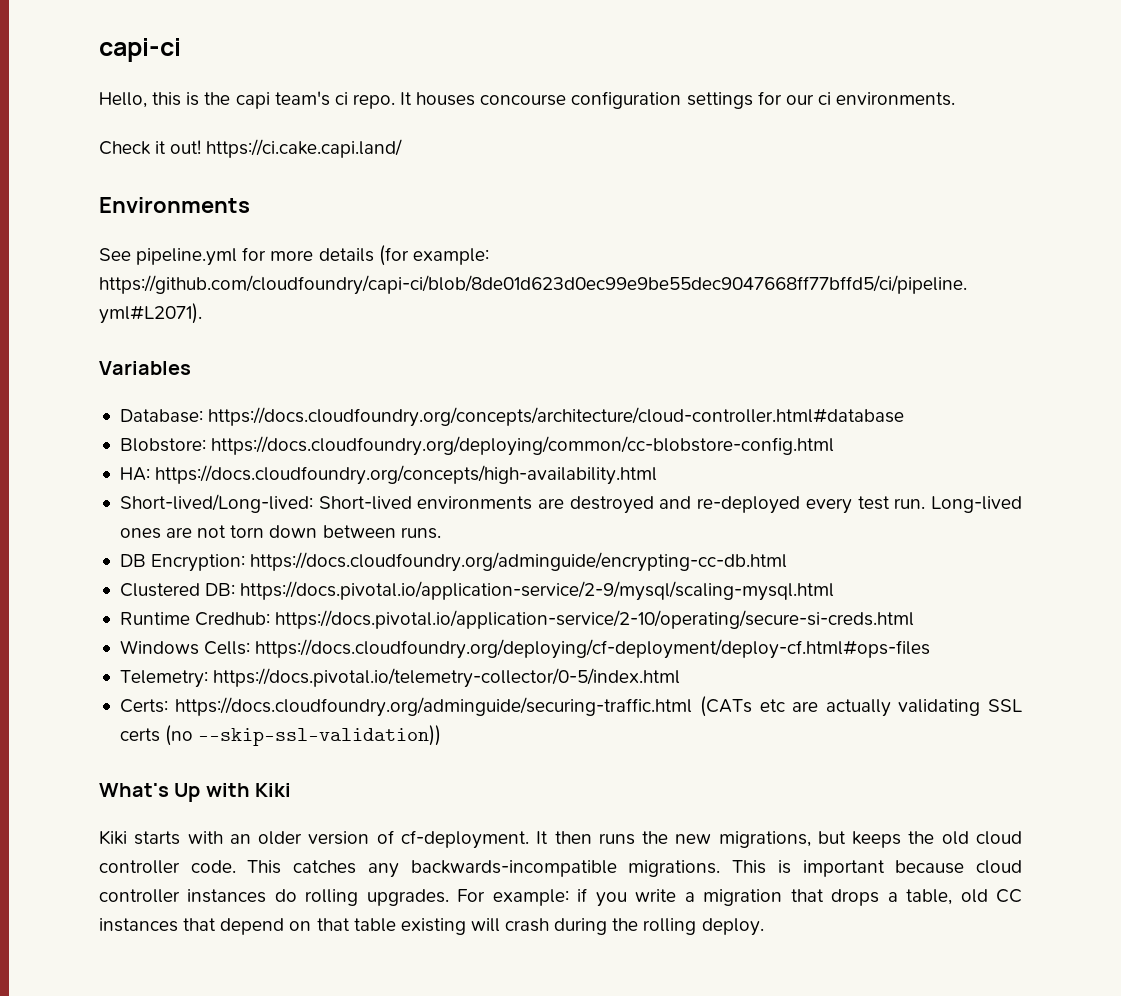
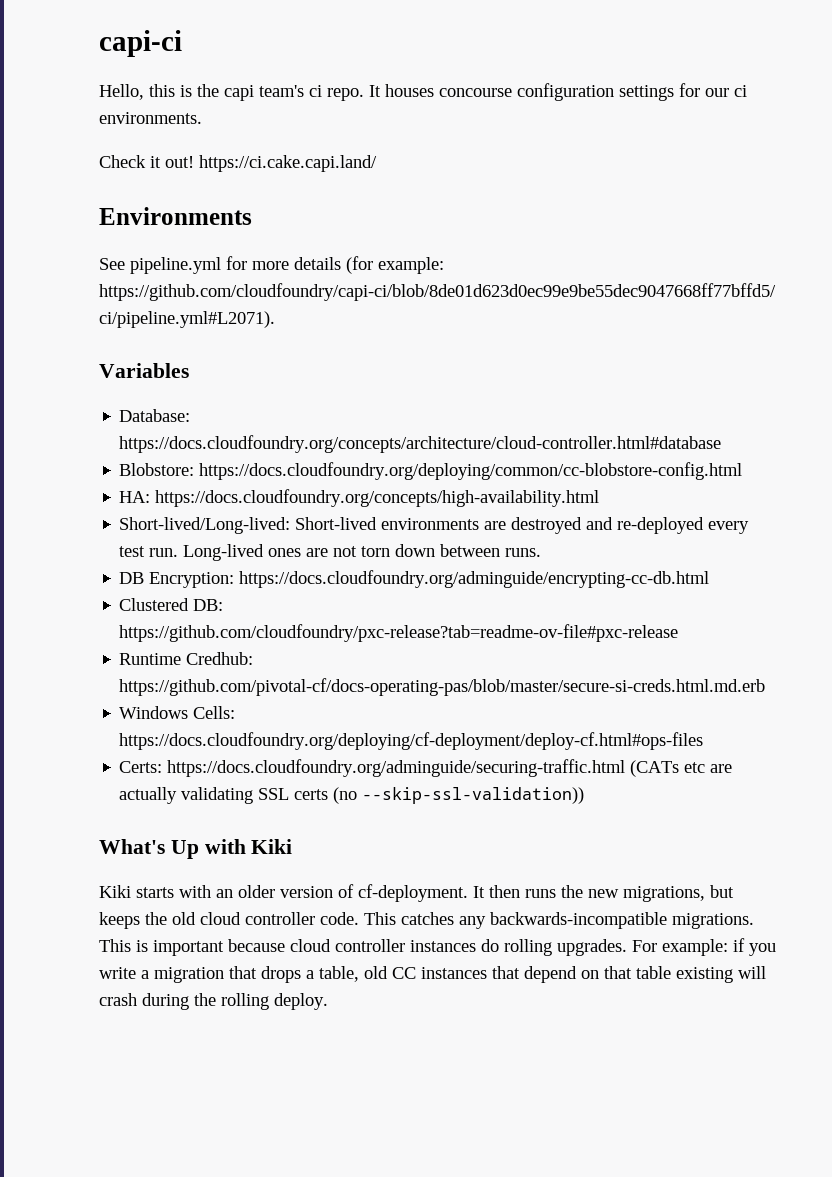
[240,581,835,601] https://docs.pivotal.io/application-service/2-9/mysql/scaling-mysql.html -> [119,624,679,642] https://github.com/cloudfoundry/pxc-release?tab=readme-ov-file#pxc-release
[275,610,915,629] https://docs.pivotal.io/application-service/2-10/operating/secure-si-creds.html -> [119,678,766,696] https://github.com/pivotal-cf/docs-operating-pas/blob/master/secure-si-creds.html.md.erb
[119,668,681,688] // Telemetry: https://docs.pivotal.io/telemetry-collector/0-5/index.html -> (704, 741) none

